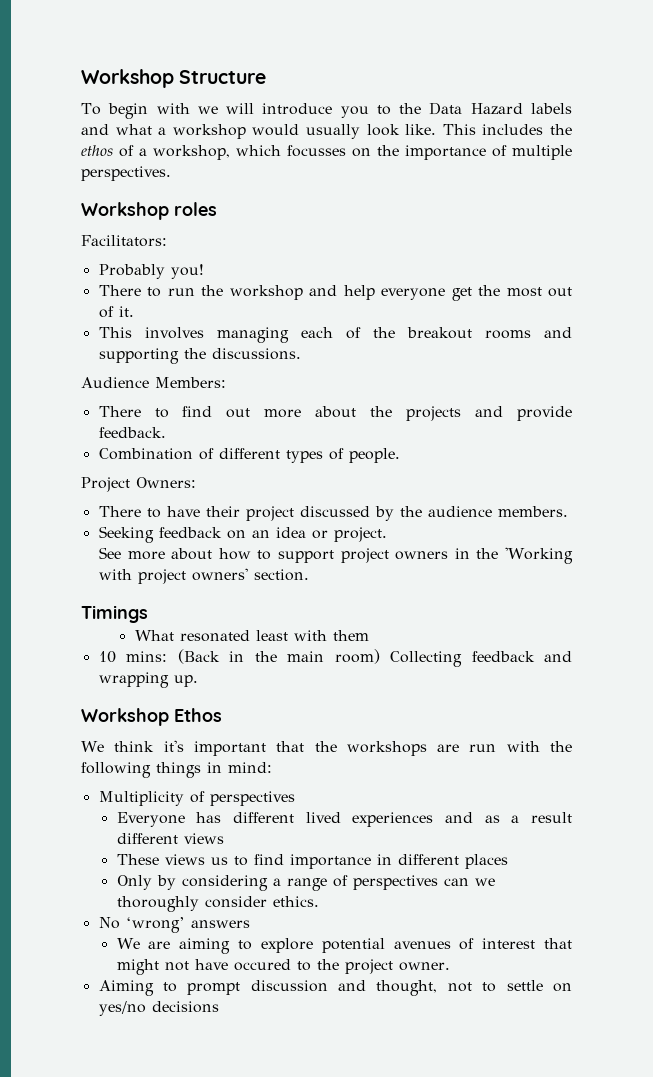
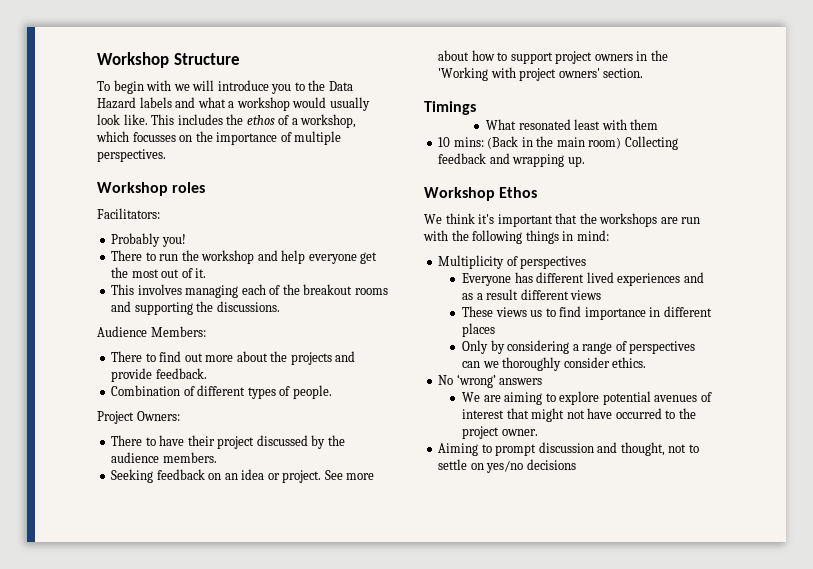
(387, 534) // -> (322, 476) none
[233,959,291,971] occured -> [615,408,662,419] occurred

